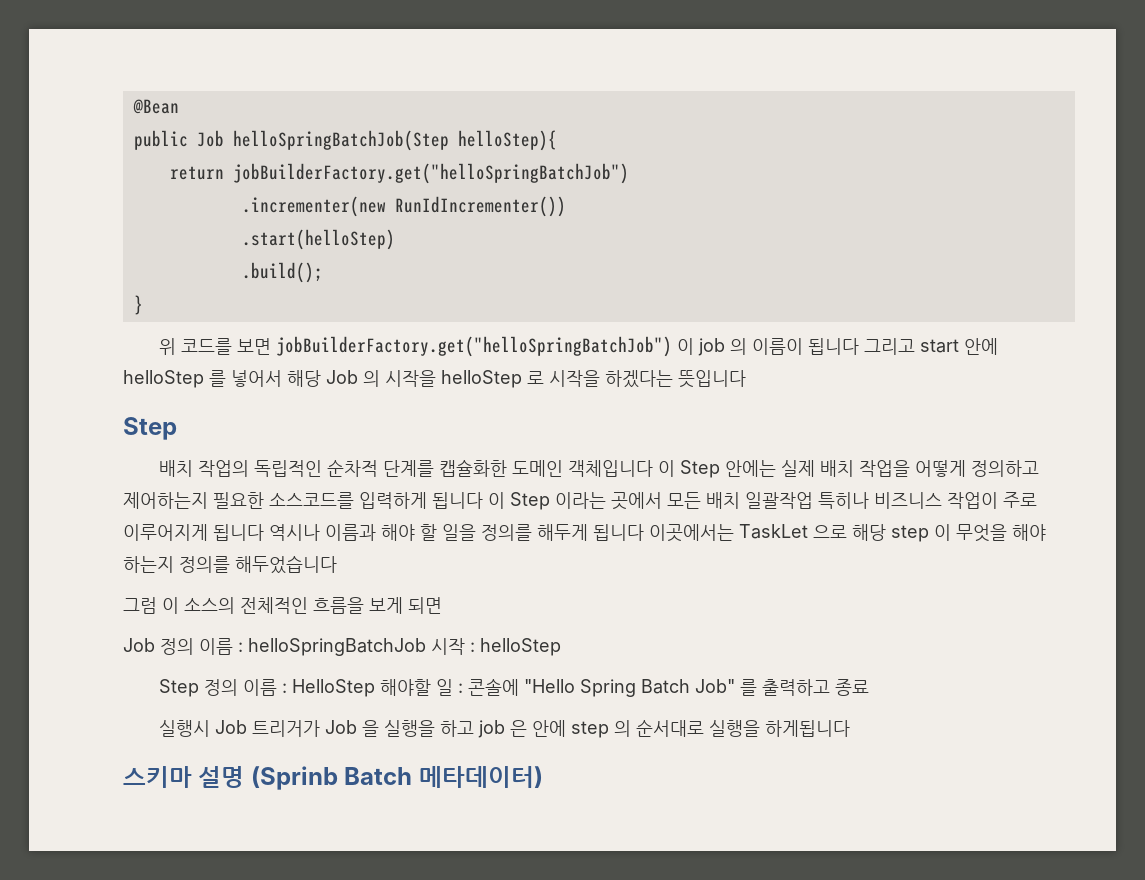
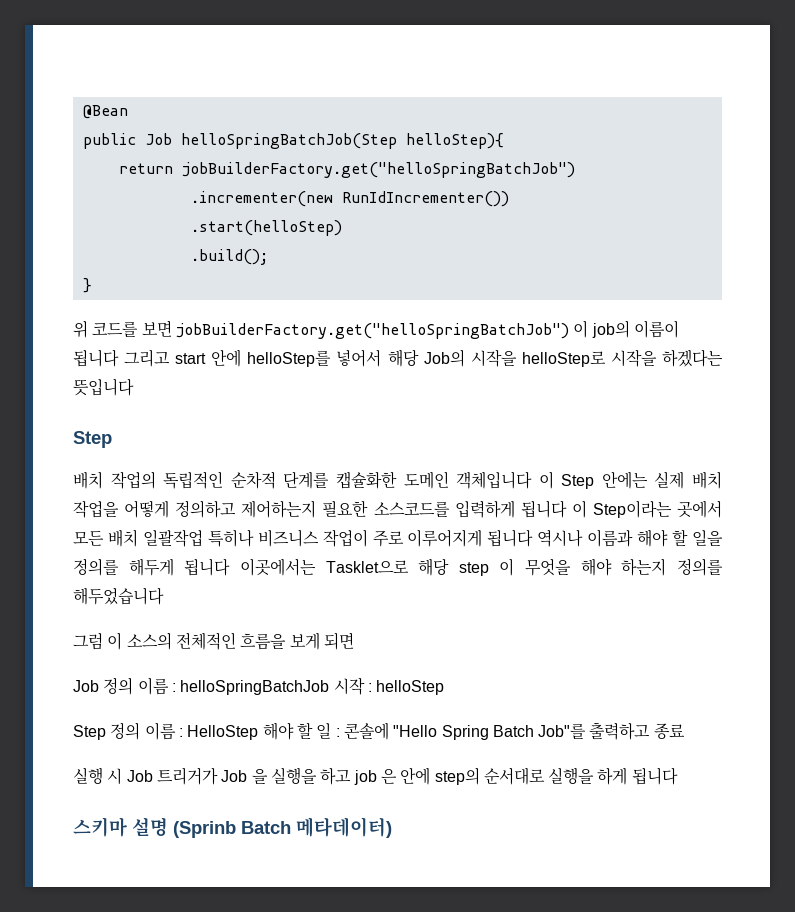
[697,338,747,356] job 의 -> [591,320,630,338] job의
[123,370,544,388] helloStep 를 넣어서 해당 Job 의 시작을 helloStep 로 -> [247,349,606,367] helloStep를 넣어서 해당 Job의 시작을 helloStep로
[510,492,606,510] Step 이라는 -> [592,500,672,518] Step이라는
[739,524,847,539] TaskLet 으로 -> [325,560,409,574] Tasklet으로
[379,679,431,696] 해야할 -> [262,722,313,740] 해야 할
[694,679,757,696] Job" 를 -> [538,724,587,739] Job"를
[158,720,210,737] 실행시 -> [73,767,123,784] 실행 시
[570,719,850,738] step 의 순서대로 실행을 하게됩니다 -> [434,767,678,785] step의 순서대로 실행을 하게 됩니다

